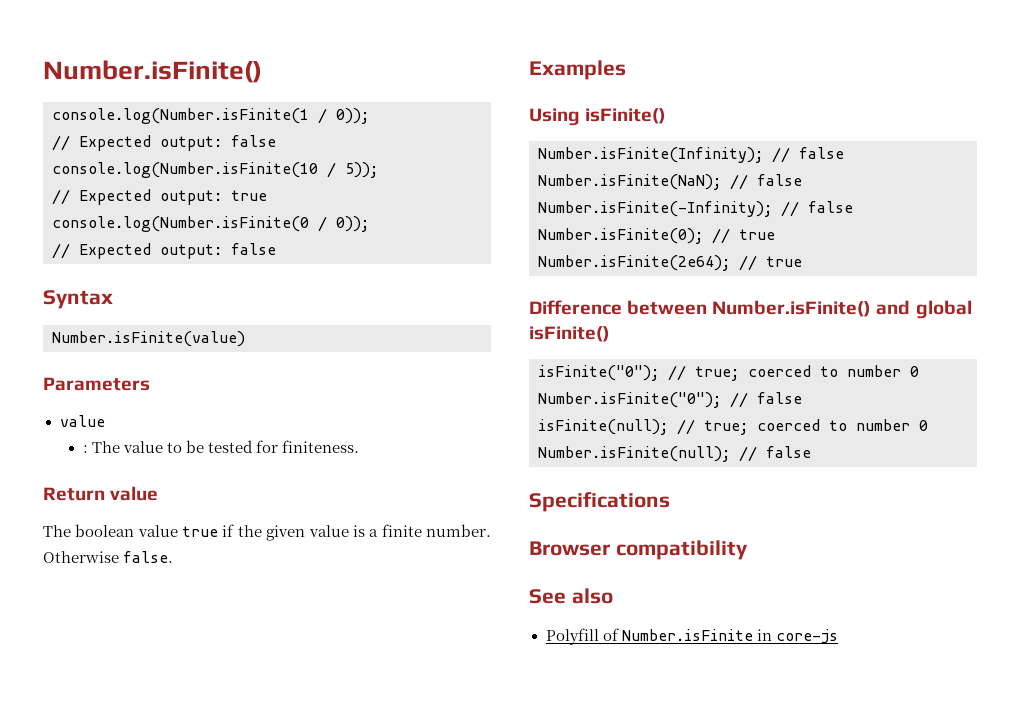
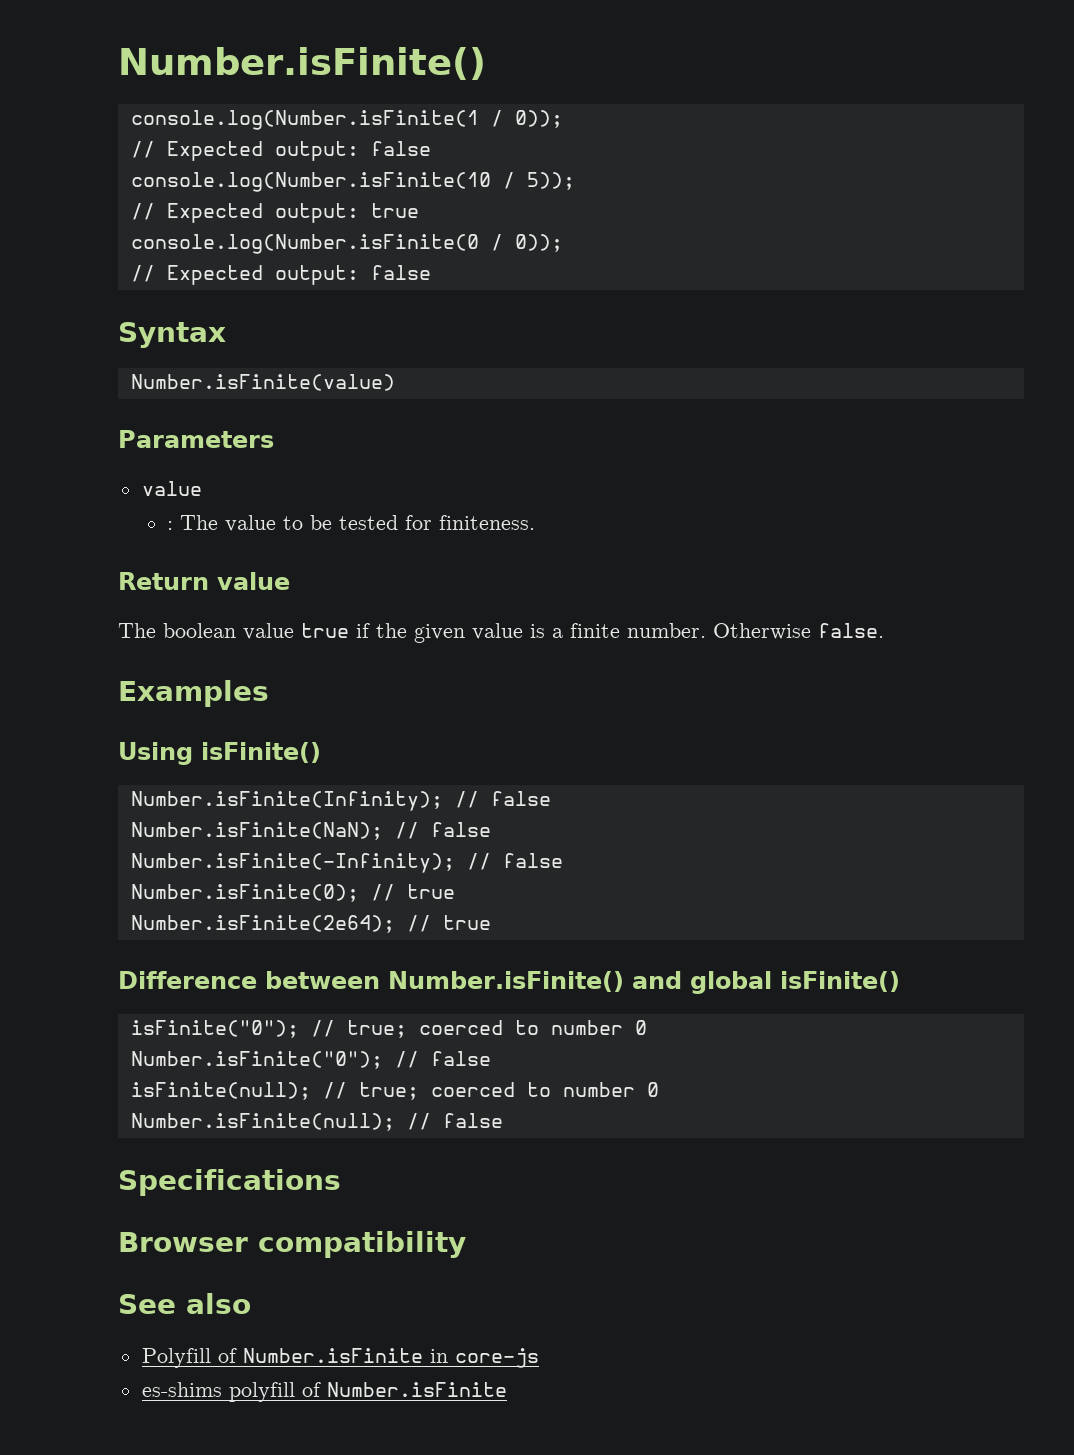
(838, 636) none -> [141,1382,507,1402] // es-shims polyfill of Number.isFinite

